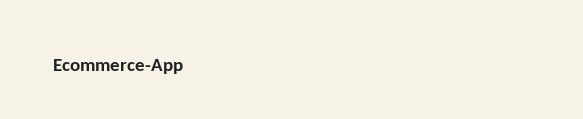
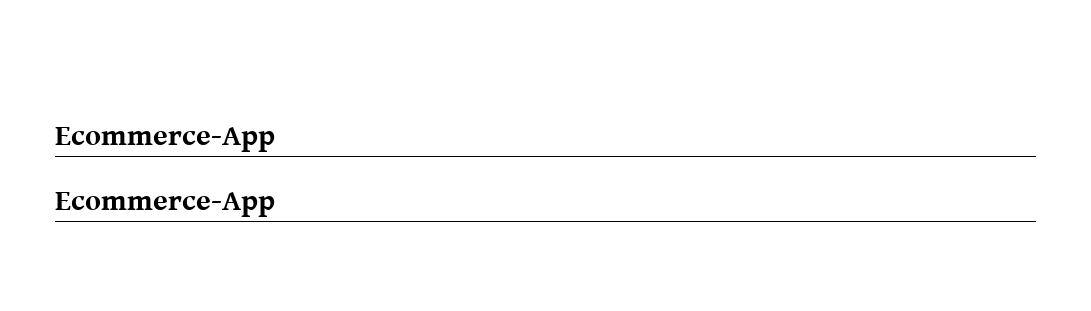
[53,59,183,74] Ecommerce-App -> [55,127,275,152] [55,192,275,217] Ecommerce-App // Ecommerce-App

